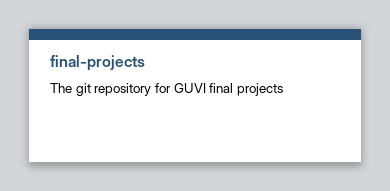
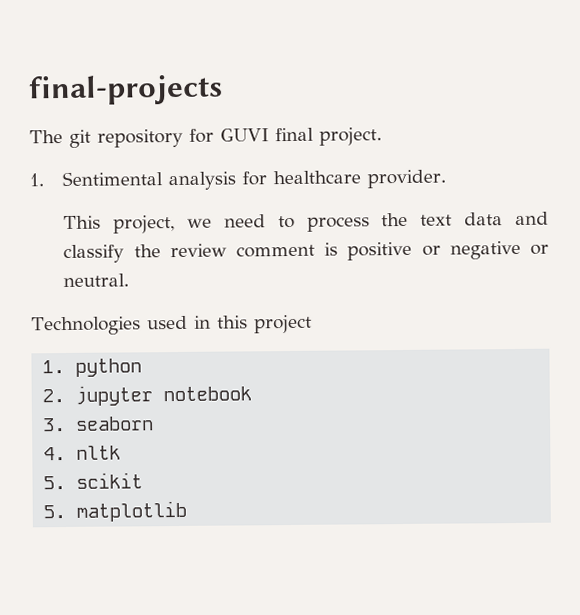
[236,83,283,96] projects -> [319,127,382,146] [29,169,447,191] [63,211,549,234] [63,240,550,264] [63,273,130,288] [31,314,312,336] [42,358,143,377] [42,385,253,406] [42,416,155,432] [43,445,122,461] [43,472,144,490] [43,500,188,522] project. // 1. Sentimental analysis for healthcare provider. // This project, we need to process the text data and classify the review comment is positive or negative or neutral. // Technologies used in this project // 1. python // 2. jupyter notebook // 3. seaborn // 4. nltk // 5. scikit // 5. matplotlib

